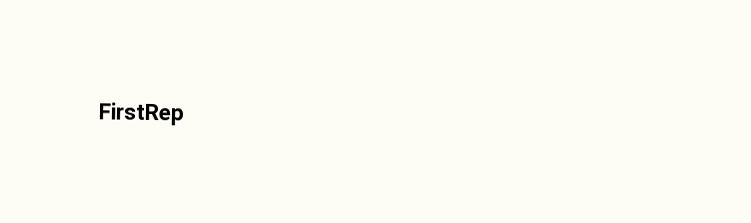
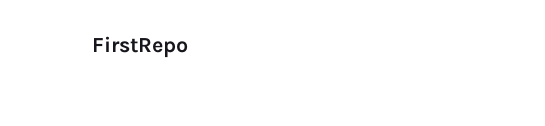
[98,102,185,126] FirstRep -> [92,36,188,58] FirstRepo

